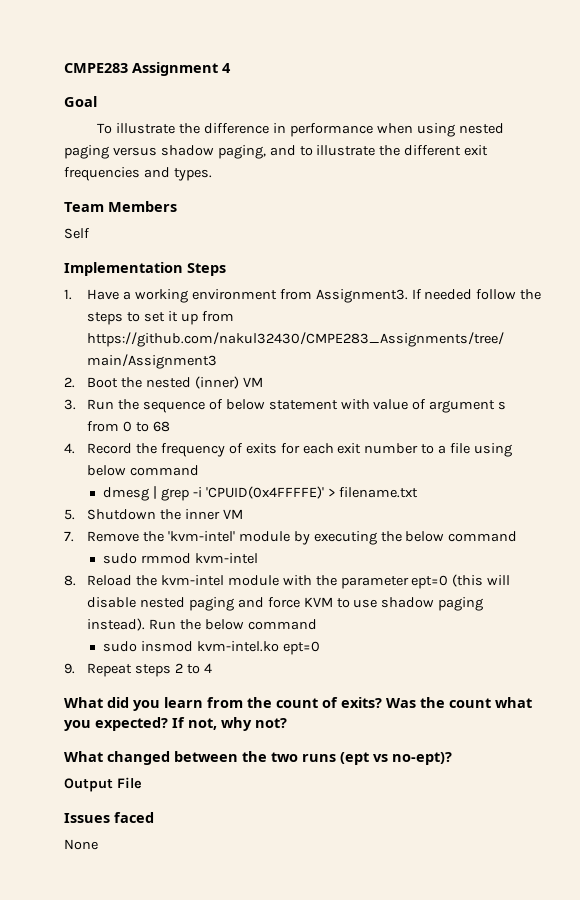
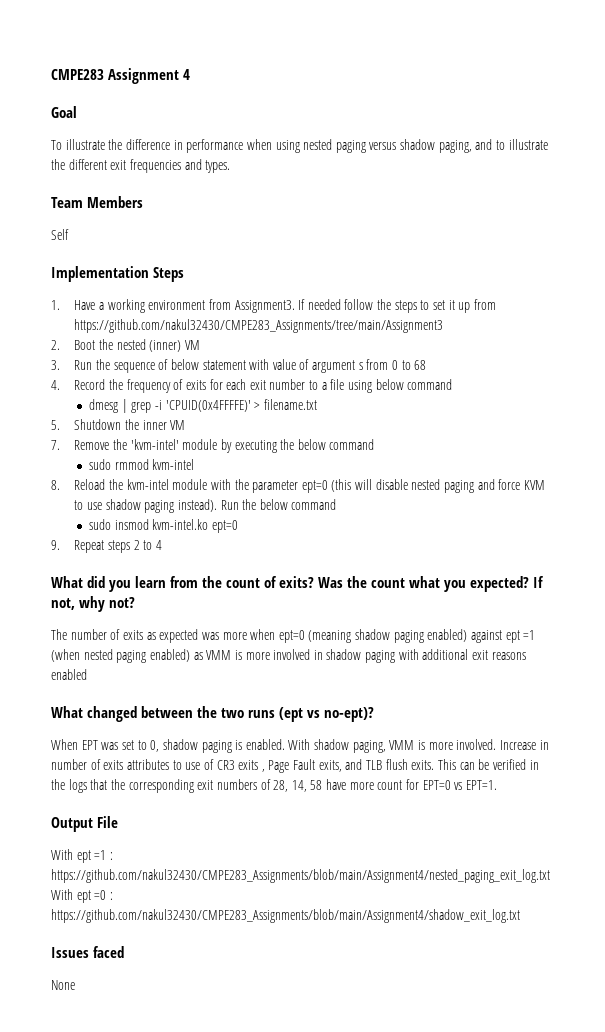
(287, 723) none -> [51,629,536,643] [51,649,526,663] [51,669,87,680] // The number of exits as expected was more when ept=0 (meaning shadow paging enabled) against ept =1 (when nested paging enabled) as VMM is more involved in shadow paging with additional exit reasons enabled
[64,777,142,792] Output File -> [51,739,549,753] [51,759,539,773] [51,779,497,793] [51,816,118,832] [51,849,113,863] [51,869,550,883] [51,889,113,903] [51,909,520,923] When EPT was set to 0, shadow paging is enabled. With shadow paging, VMM is more involved. Increase in number of exits attributes to use of CR3 exits , Page Fault exits, and TLB flush exits. This can be verified in the logs that the corresponding exit numbers of 28, 14, 58 have more count for EPT=0 vs EPT=1. // Output File // With ept =1 : https://github.com/nakul32430/CMPE283_Assignments/blob/main/Assignment4/nested_paging_exit_log.txt With ept =0 : https://github.com/nakul32430/CMPE283_Assignments/blob/main/Assignment4/shadow_exit_log.txt

